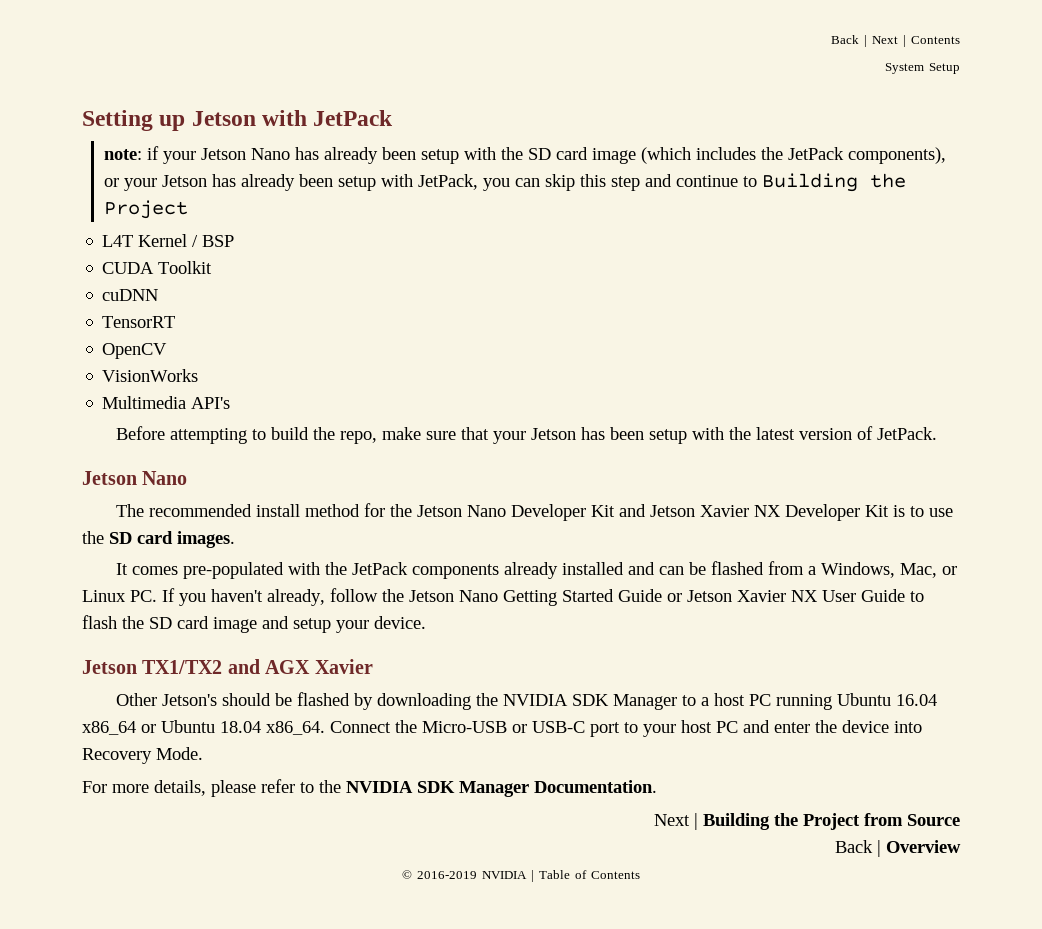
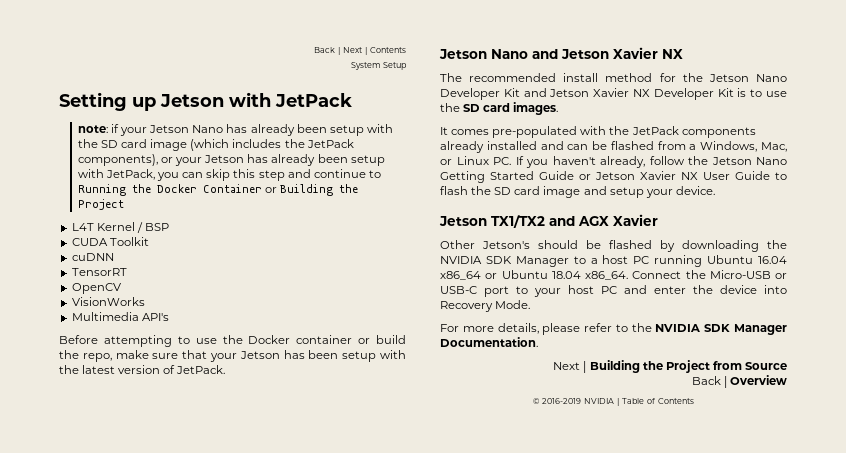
(758, 181) none -> [77,184,277,196] Running the Docker Container or
(266, 434) none -> [195,335,371,344] use the Docker container or
(188, 478) none -> [532,47,683,59] and Jetson Xavier NX

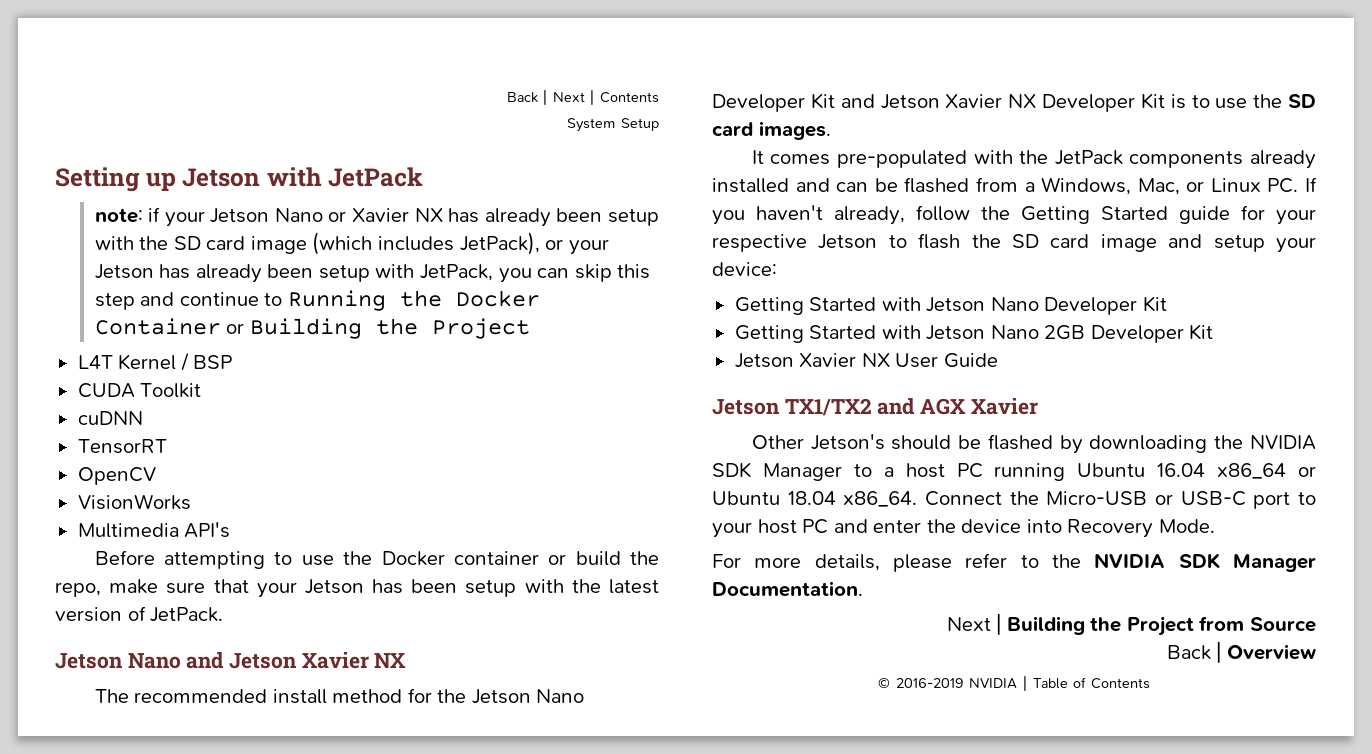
(224, 129) none -> [328,208,443,222] or Xavier NX
[284,139,354,148] [77,154,158,166] the JetPack components), -> [459,232,540,255] JetPack),
[711,157,787,165] [440,171,770,183] Jetson Nano Getting Started Guide or Jetson Xavier NX User Guide -> [1021,205,1316,225] [712,234,878,252] Getting Started guide for your respective Jetson
[675,186,715,195] device. -> [712,262,777,276] [734,296,1167,315] [734,324,1214,343] [734,353,998,368] device: // Getting Started with Jetson Nano Developer Kit // Getting Started with Jetson Nano 2GB Developer Kit // Jetson Xavier NX User Guide

